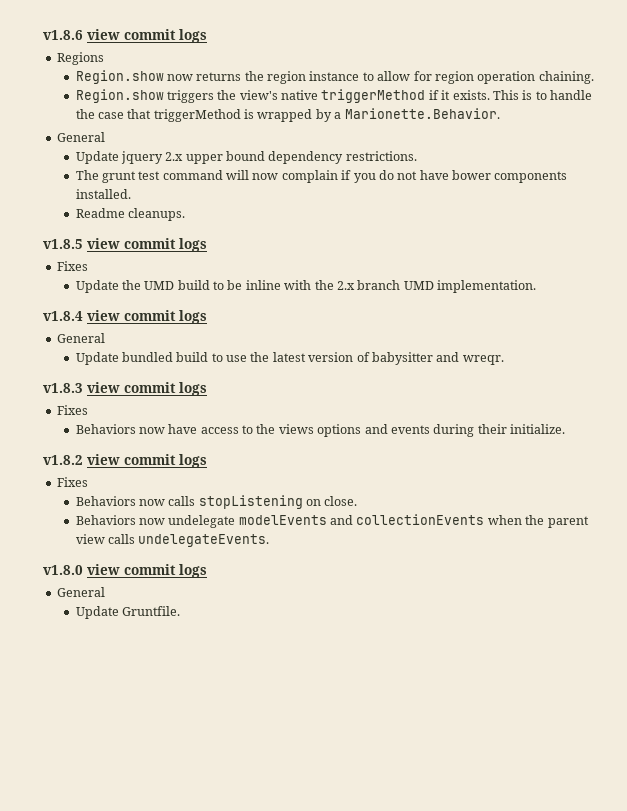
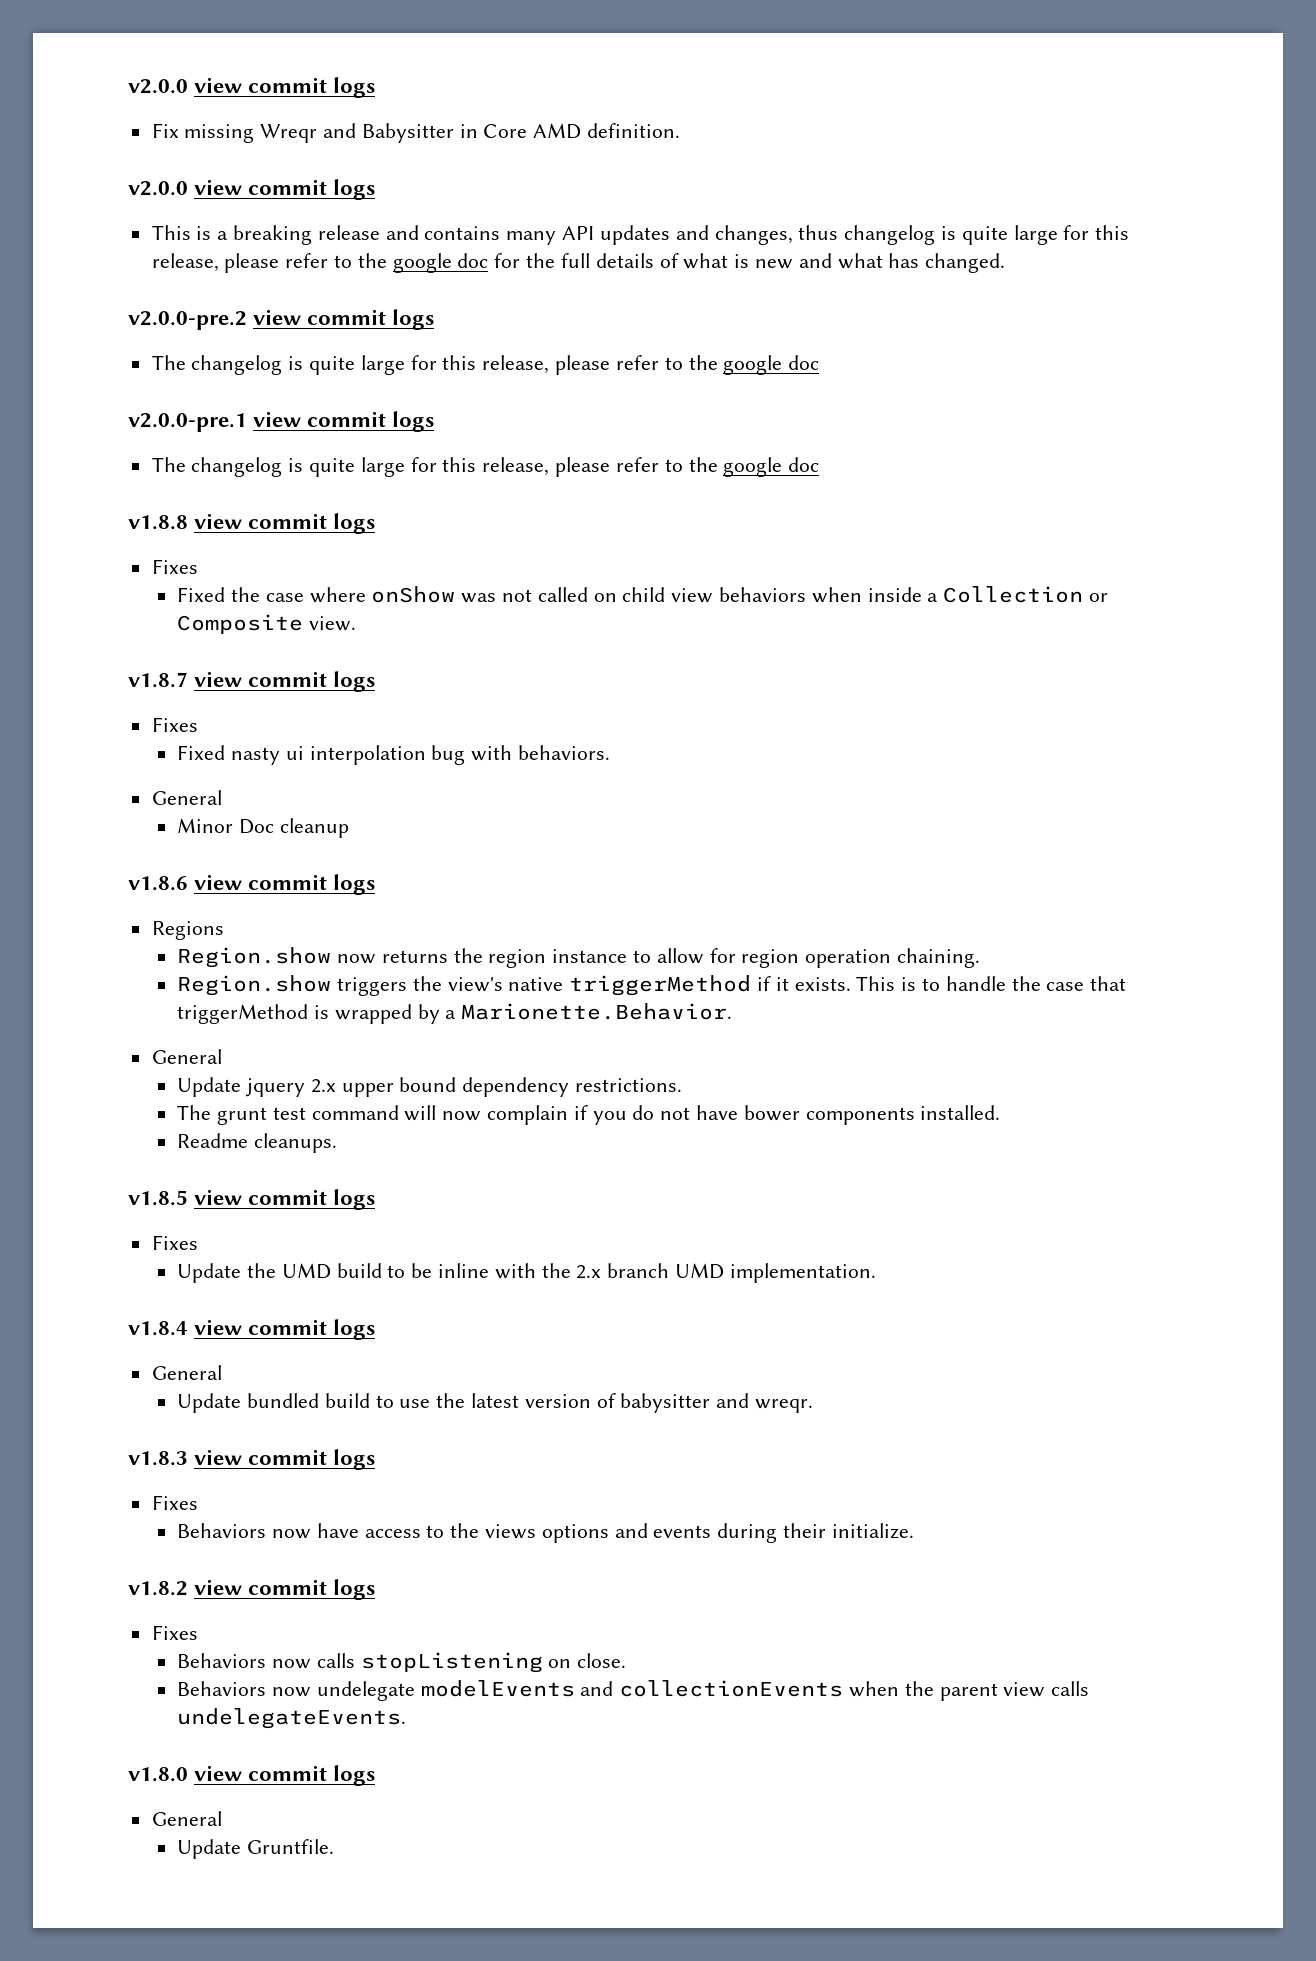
(43, 35) none -> [128,77,376,98] [151,123,681,143] [128,179,376,200] [151,225,1130,245] [151,253,1006,273] [128,309,435,330] [151,355,820,375] [128,411,435,432] [151,457,820,477] [128,513,376,534] [151,559,198,574] [177,586,1109,603] [177,614,356,634] [128,671,376,692] [151,717,198,732] [177,745,610,765] [151,790,222,805] [177,818,349,838] v2.0.0 view commit logs // Fix missing Wreqr and Babysitter in Core AMD definition. // v2.0.0 view commit logs // This is a breaking release and contains many API updates and changes, thus changelog is quite large for this release, please refer to the google doc for the full details of what is new and what has changed. // v2.0.0-pre.2 view commit logs // The changelog is quite large for this release, please refer to the google doc // v2.0.0-pre.1 view commit logs // The changelog is quite large for this release, please refer to the google doc // v1.8.8 view commit logs // Fixes // Fixed the case where onShow was not called on child view behaviors when inside a Collection or Composite view. // v1.8.7 view commit logs // Fixes // Fixed nasty ui interpolation bug with behaviors. // General // Minor Doc cleanup //

